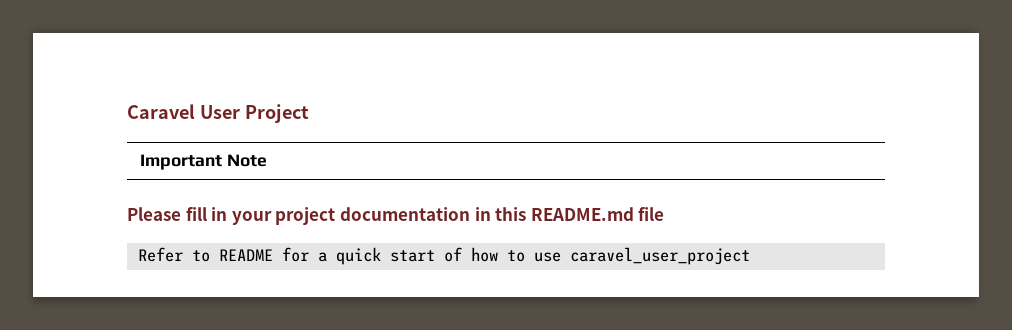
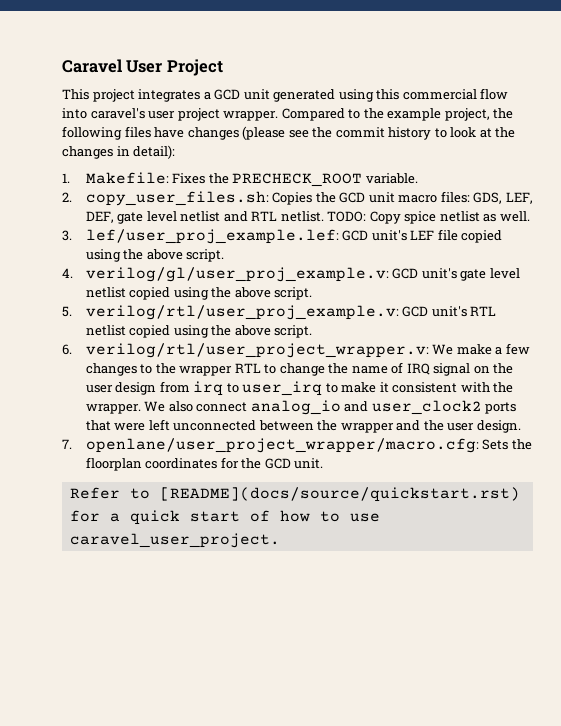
[140,154,267,170] [127,207,665,225] // Important Note // Please fill in your project documentation in this README.md file -> [62,88,509,102] [62,108,514,121] [62,126,516,140] [62,145,176,159] [62,172,418,187] [62,191,533,206] [85,211,530,224] [62,229,503,244] [85,249,225,262] [62,267,520,282] [85,287,313,300] [62,305,497,320] [85,325,313,338] [62,343,530,358] [85,362,514,376] [85,381,514,396] [85,400,517,415] [85,419,521,433] [62,438,532,453] [85,457,324,471] // This project integrates a GCD unit generated using this commercial flow into caravel's user project wrapper. Compared to the example project, the following files have changes (please see the commit history to look at the changes in detail): // 1. Makefile: Fixes the PRECHECK_ROOT variable. // 2. copy_user_files.sh: Copies the GCD unit macro files: GDS, LEF, DEF, gate level netlist and RTL netlist. TODO: Copy spice netlist as well. // 3. lef/user_proj_example.lef: GCD unit's LEF file copied using the above script. // 4. verilog/gl/user_proj_example.v: GCD unit's gate level netlist copied using the above script. // 5. verilog/rtl/user_proj_example.v: GCD unit's RTL netlist copied using the above script. // 6. verilog/rtl/user_project_wrapper.v: We make a few changes to the wrapper RTL to change the name of IRQ signal on the user design from irq to user_irq to make it consistent with the wrapper. We also connect analog_io and user_clock2 ports that were left unconnected between the wrapper and the user design. // 7. openlane/user_project_wrapper/macro.cfg: Sets the floorplan coordinates for the GCD unit.
[218,249,273,261] README -> [159,487,520,502] [README](docs/source/quickstart.rst)
[569,247,750,265] caravel_user_project -> [69,533,280,548] caravel_user_project.

